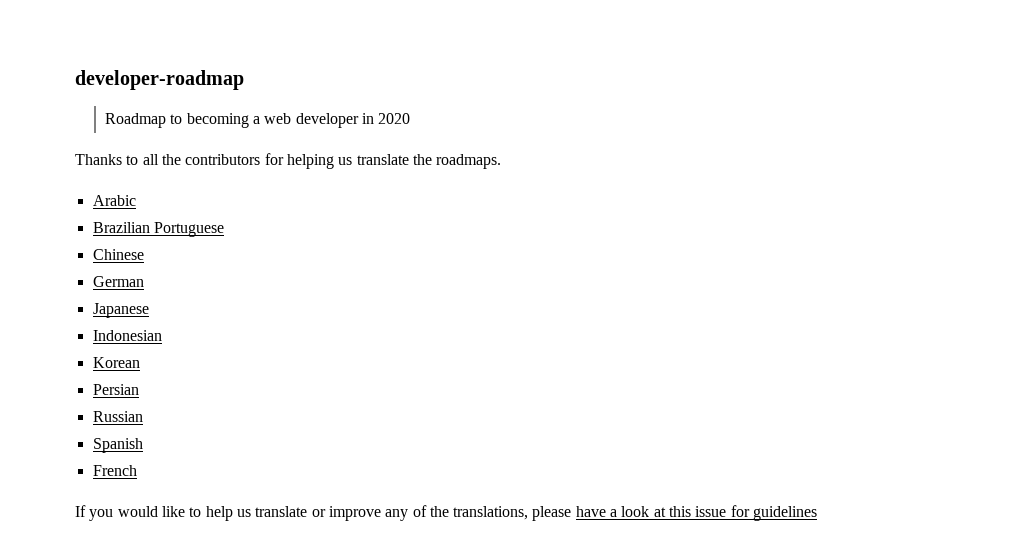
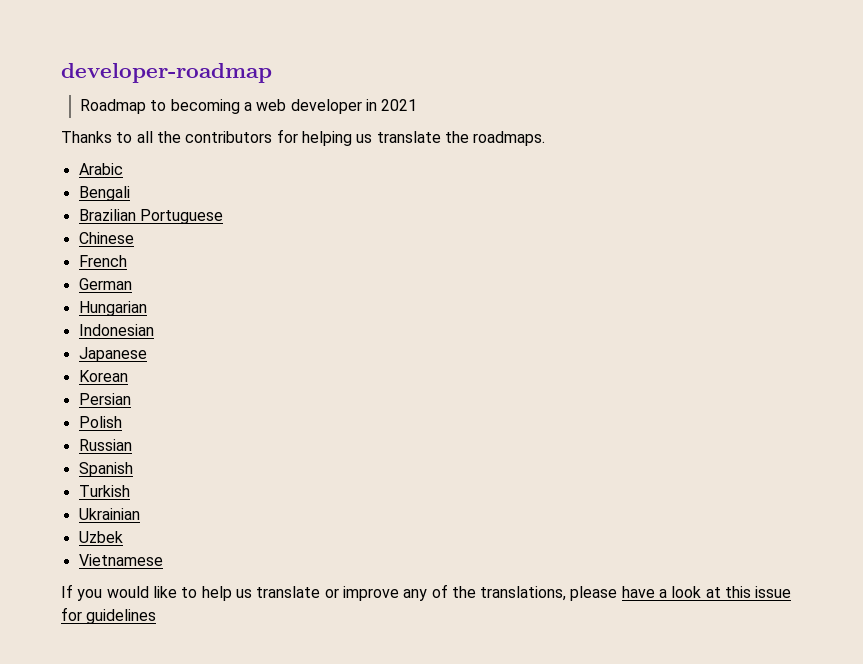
[378,113,411,124] 2020 -> [381,99,418,111] 2021
(136, 200) none -> [78,186,130,201] // Bengali
(144, 254) none -> [78,255,127,267] // French
[92,303,149,318] Japanese -> [78,301,147,316] Hungarian
(162, 335) none -> [78,347,147,362] // Japanese
(139, 389) none -> [78,416,122,428] // Polish
[92,465,137,476] French -> [78,485,130,497] [78,508,140,520] [78,531,123,543] [78,554,163,566] Turkish // Ukrainian // Uzbek // Vietnamese

